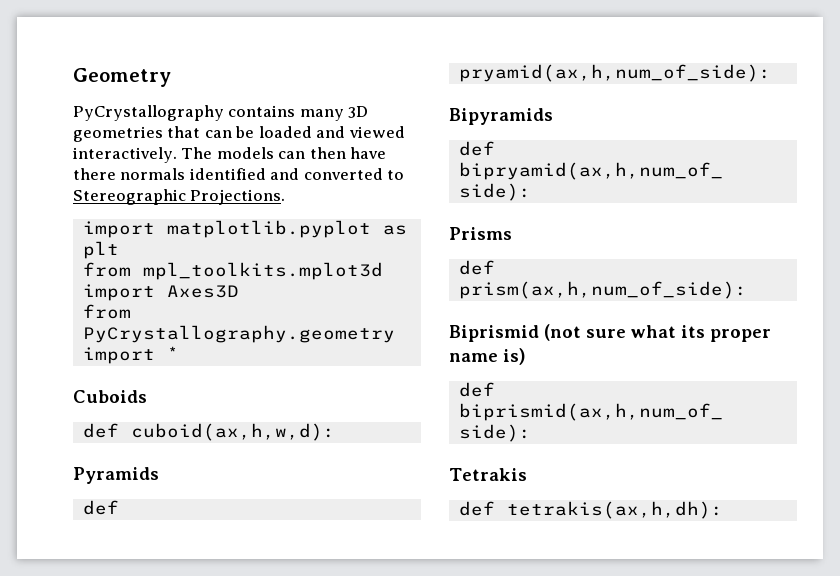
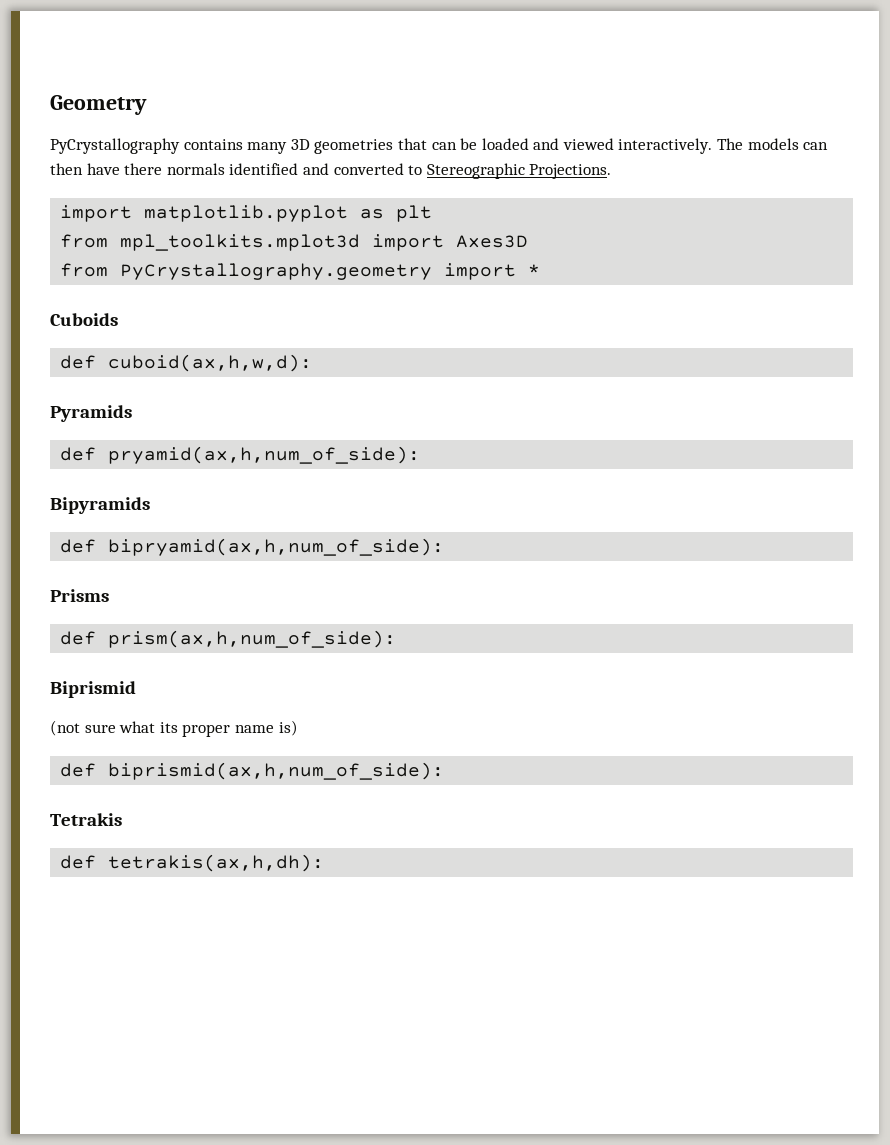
(539, 333) none -> (136, 689) //

